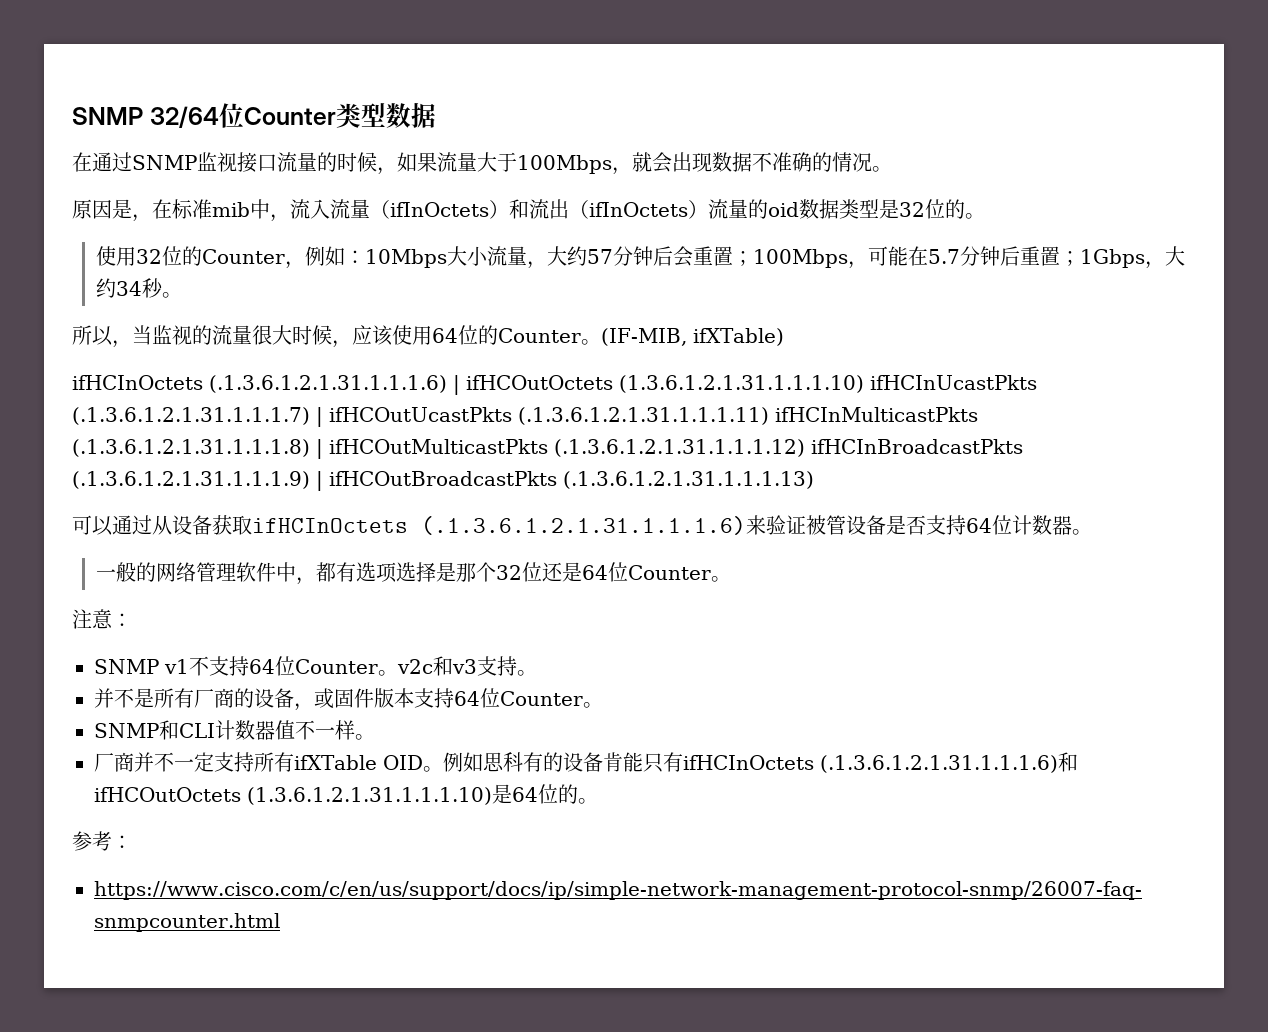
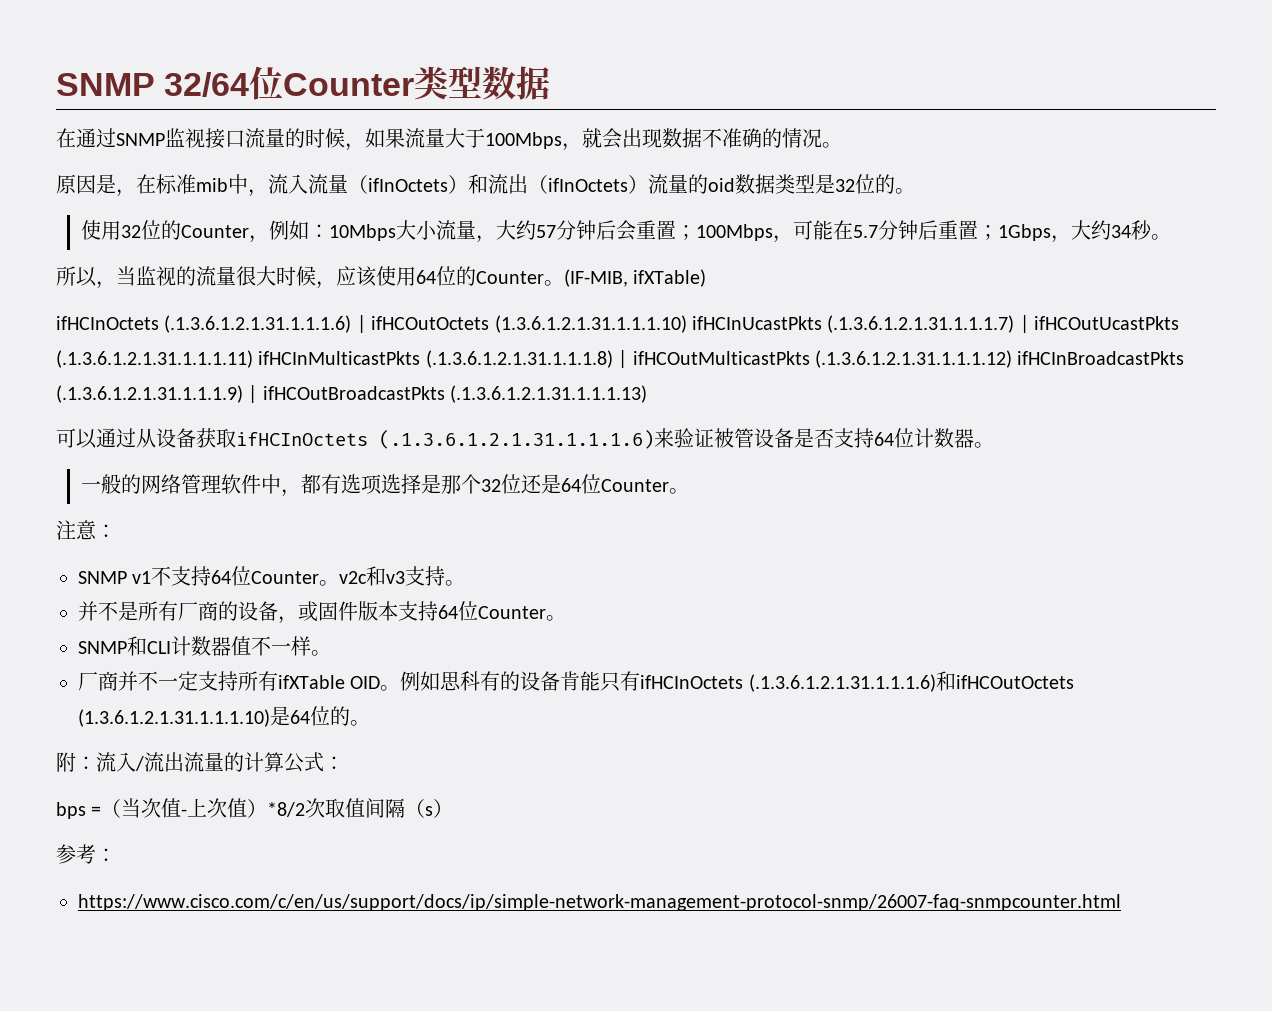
(598, 801) none -> [56,752,344,773] [56,798,454,819] // 附：流入/流出流量的计算公式： // bps =（当次值-上次值）*8/2次取值间隔（s）

